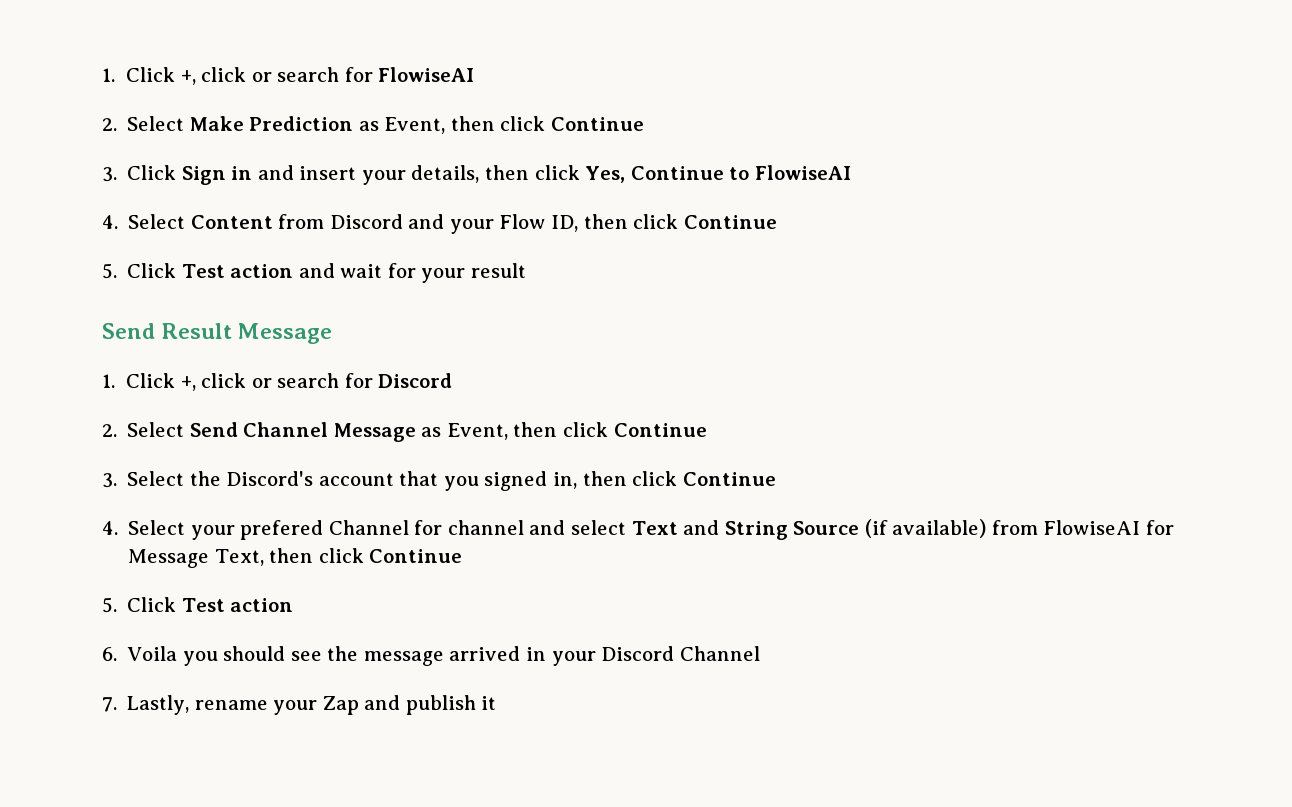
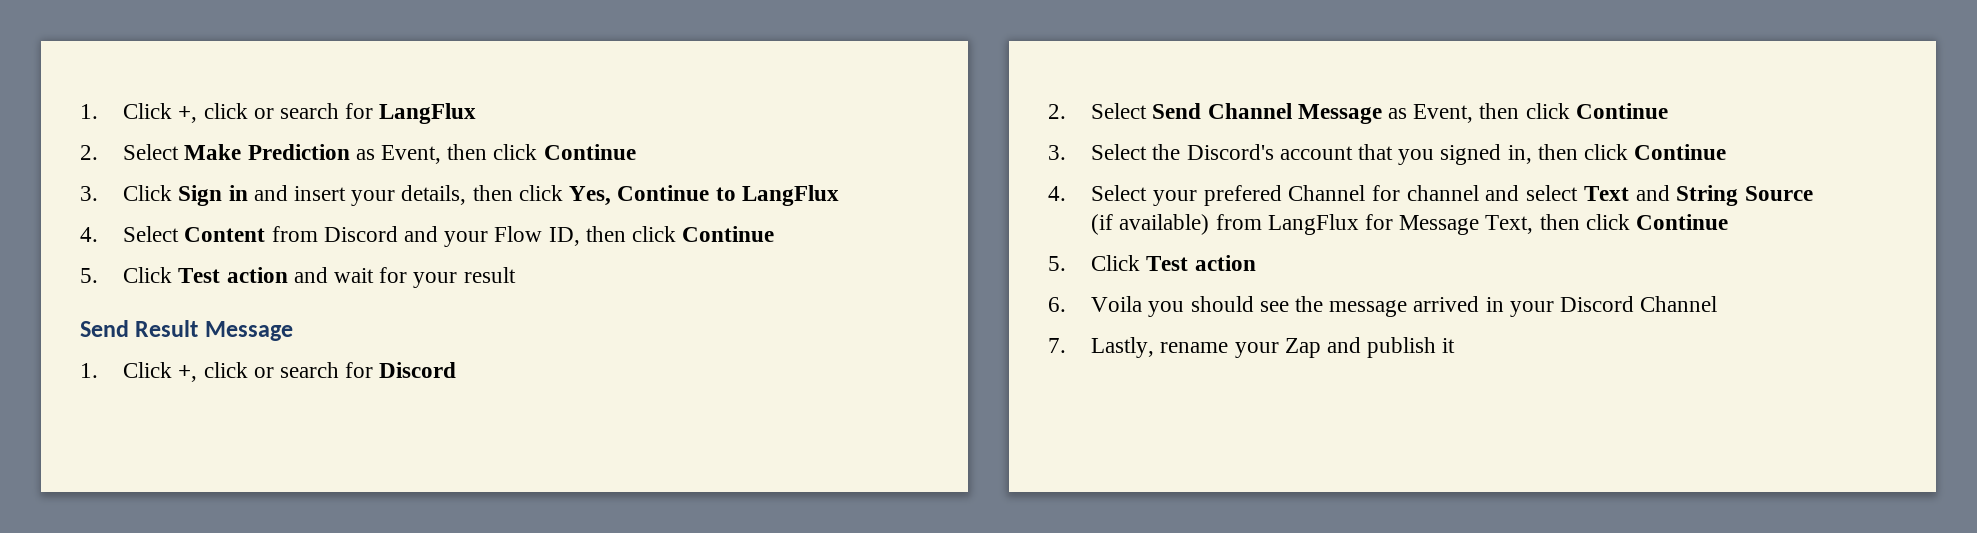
[102,67,475,85] 1. Click +, click or search for FlowiseAI -> [80,103,477,124] 1. Click +, click or search for LangFlux
[754,165,851,180] FlowiseAI -> [741,185,839,206] LangFlux
[1043,520,1141,535] FlowiseAI -> [1267,214,1359,235] LangFlux

